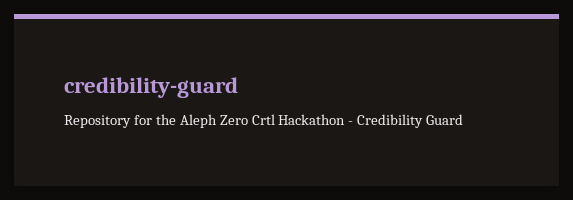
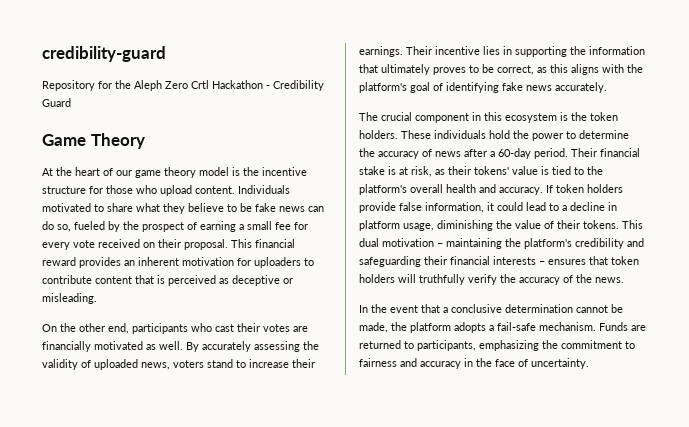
(464, 119) none -> [42,133,145,149] [42,167,307,178] [42,185,290,196] [42,203,324,214] [42,221,308,232] [42,239,295,250] [42,257,314,268] [42,275,293,286] [42,293,97,304] [42,323,308,334] [42,341,319,352] [42,359,315,370] [359,46,645,57] [359,64,643,75] [359,82,607,93] [359,112,618,123] [359,130,629,141] [359,148,640,159] [359,166,603,177] [359,184,623,195] [359,202,617,213] [359,220,643,231] [359,238,644,249] [359,256,639,267] [359,274,624,285] [359,304,623,313] [359,322,646,333] [359,340,635,351] [359,358,589,369] // Game Theory // At the heart of our game theory model is the incentive structure for those who upload content. Individuals motivated to share what they believe to be fake news can do so, fueled by the prospect of earning a small fee for every vote received on their proposal. This financial reward provides an inherent motivation for uploaders to contribute content that is perceived as deceptive or misleading. // On the other end, participants who cast their votes are financially motivated as well. By accurately assessing the validity of uploaded news, voters stand to increase their earnings. Their incentive lies in supporting the information that ultimately proves to be correct, as this aligns with the platform's goal of identifying fake news accurately. // The crucial component in this ecosystem is the token holders. These individuals hold the power to determine the accuracy of news after a 60-day period. Their financial stake is at risk, as their tokens' value is tied to the platform's overall health and accuracy. If token holders provide false information, it could lead to a decline in platform usage, diminishing the value of their tokens. This dual motivation – maintaining the platform's credibility and safeguarding their financial interests – ensures that token holders will truthfully verify the accuracy of the news. // In the event that a conclusive determination cannot be made, the platform adopts a fail-safe mechanism. Funds are returned to participants, emphasizing the commitment to fairness and accuracy in the face of uncertainty.

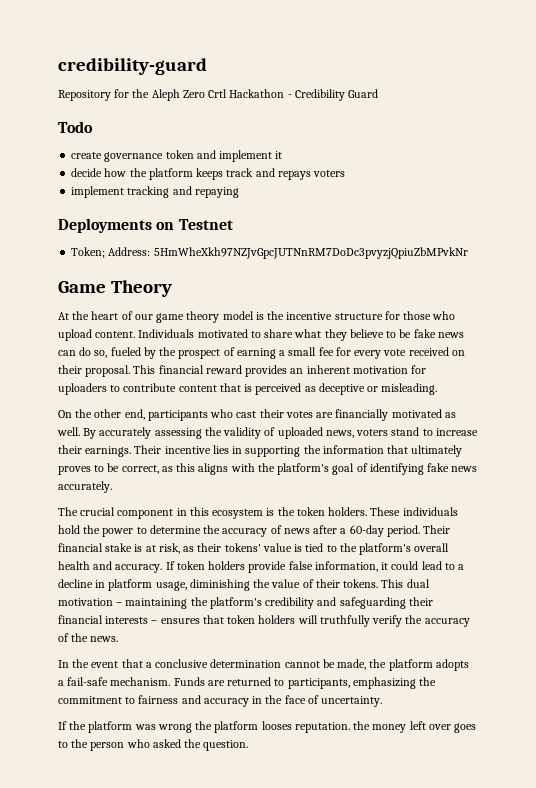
(71, 102) none -> [58,121,93,133] [71,150,283,162] [71,168,346,180] [71,186,239,198] [58,218,233,233] [71,247,468,259] // Todo // create governance token and implement it // decide how the platform keeps track and repays voters // implement tracking and repaying // Deployments on Testnet // Token; Address: 5HmWheXkh97NZJvGpcJUTNnRM7DoDc3pvyzjQpiuZbMPvkNr
(589, 363) none -> [58,721,477,733] [58,739,249,751] // If the platform was wrong the platform looses reputation. the money left over goes to the person who asked the question.

